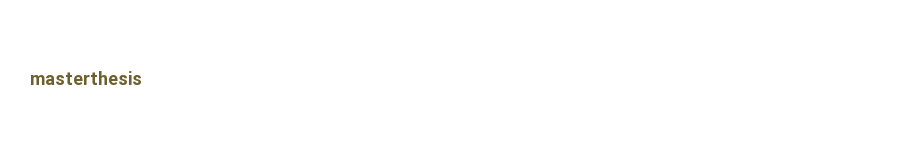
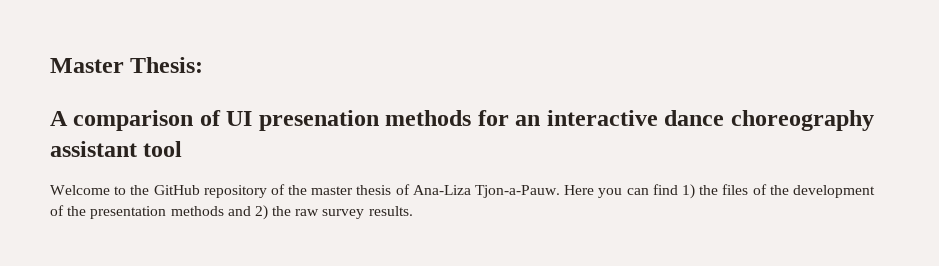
[30,71,142,85] masterthesis -> [50,57,204,73] [50,110,874,131] [50,141,183,157] [50,184,875,199] [50,205,413,220] Master Thesis: // A comparison of UI presenation methods for an interactive dance choreography assistant tool // Welcome to the GitHub repository of the master thesis of Ana-Liza Tjon-a-Pauw. Here you can find 1) the files of the development of the presentation methods and 2) the raw survey results.

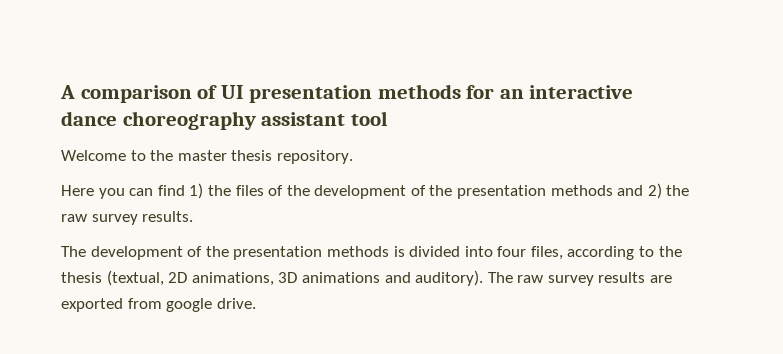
[50,57,204,73] Master Thesis: // -> (60, 92) none
[258,110,379,131] presenation -> [249,85,373,103] presentation
[153,184,561,198] GitHub repository of the master thesis of Ana-Liza Tjon-a-Pauw. -> [177,150,353,164] master thesis repository. //
(413, 211) none -> [61,246,682,260] [61,270,673,286] [61,298,256,312] // The development of the presentation methods is divided into four files, according to the thesis (textual, 2D animations, 3D animations and auditory). The raw survey results are exported from google drive.

